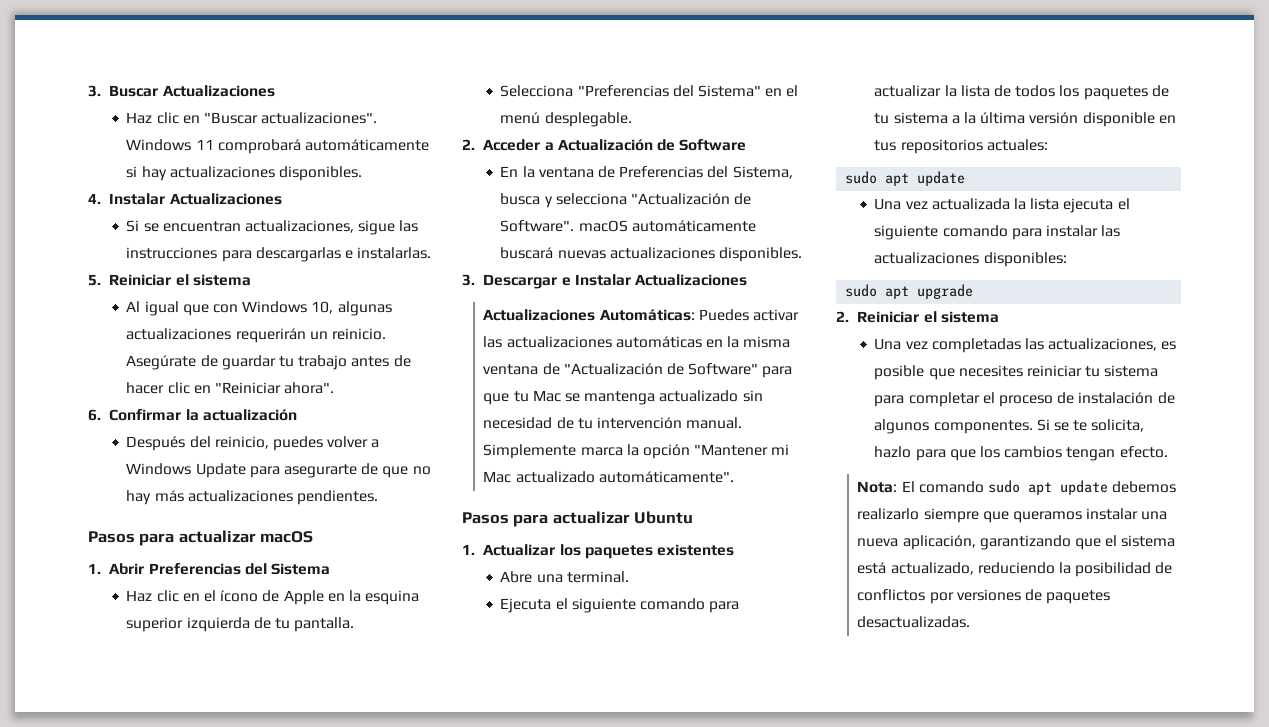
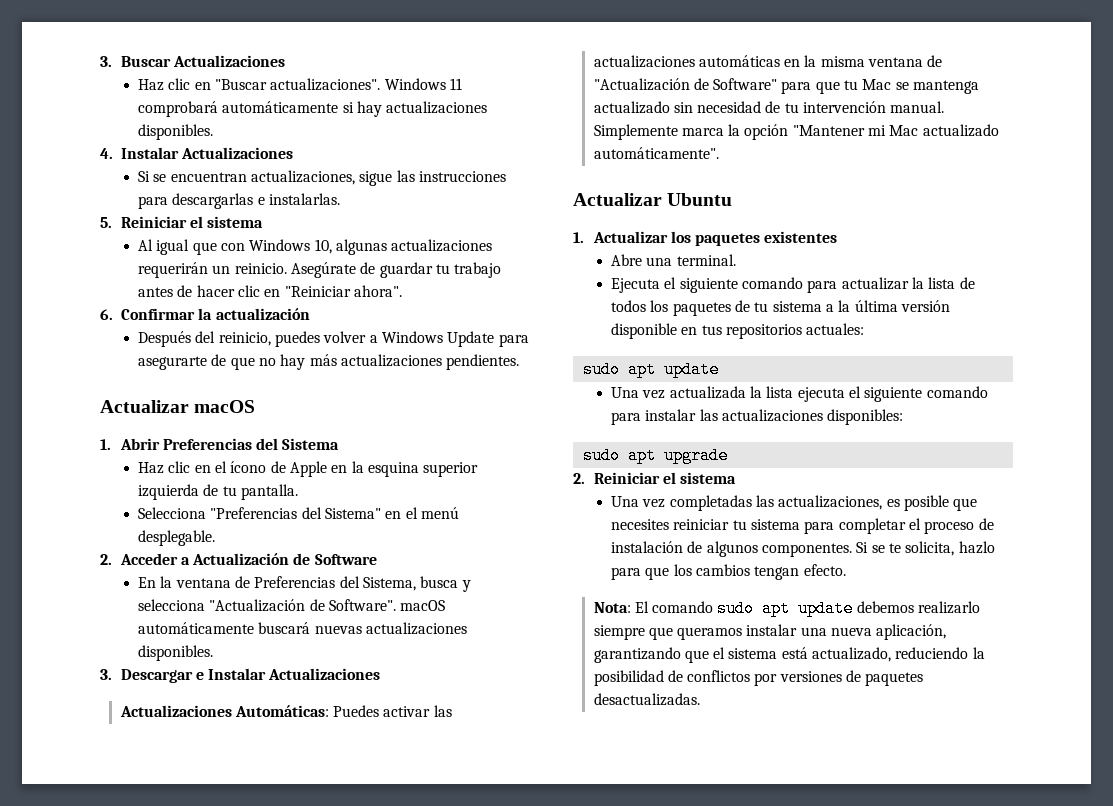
[88,530,256,546] Pasos para actualizar -> [100,400,189,413] Actualizar
[462,511,630,527] Pasos para actualizar -> [573,193,662,206] Actualizar

